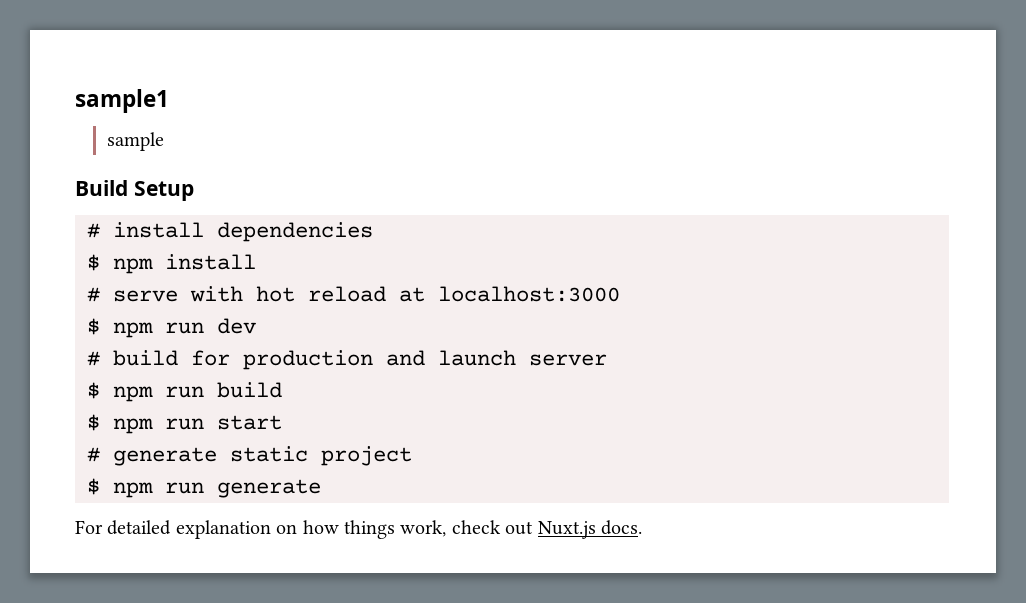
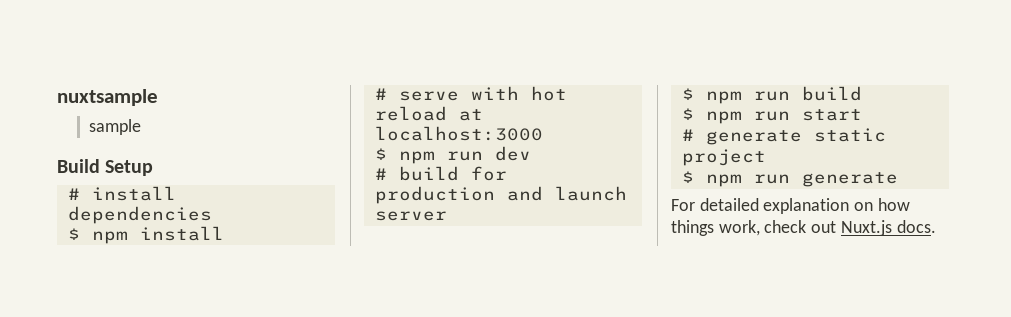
[75,89,169,113] sample1 -> [57,89,158,106] nuxtsample

